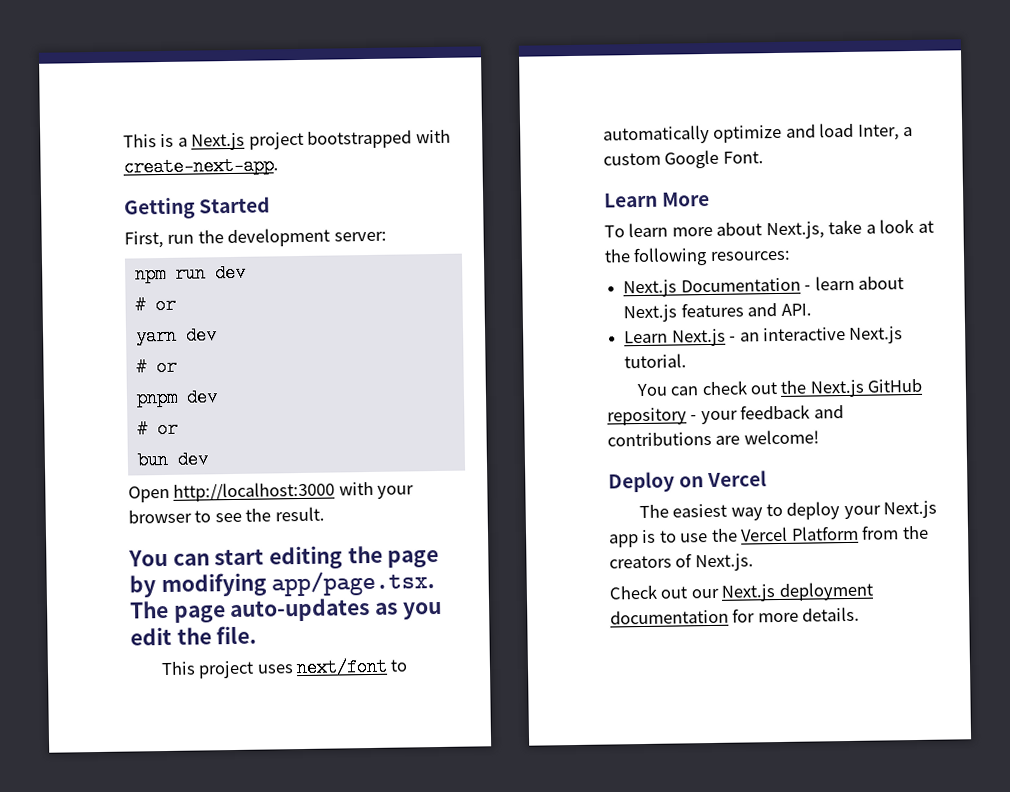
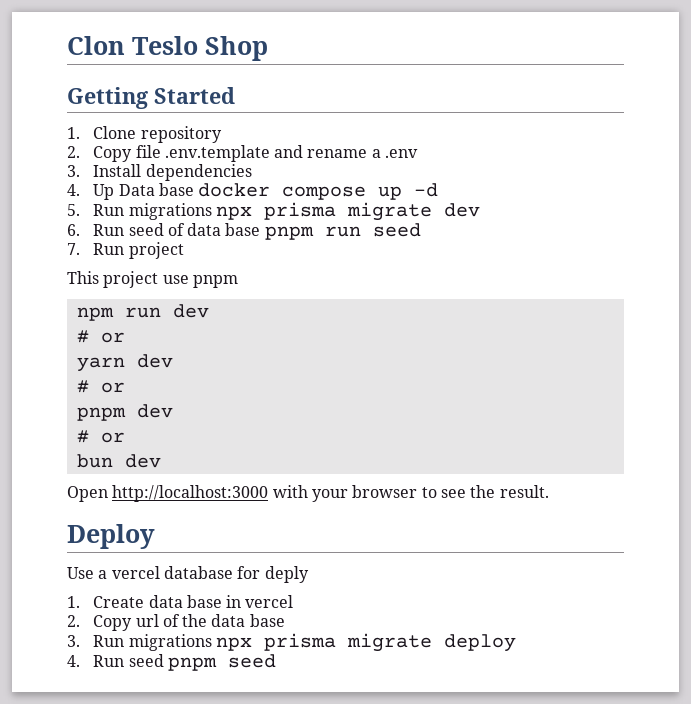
[123,129,451,151] [123,156,279,177] [124,196,271,220] [124,227,387,249] This is a Next.js project bootstrapped with create-next-app. // Getting Started // First, run the development server: -> [67,36,268,61] [67,87,235,109] [67,126,222,143] [67,145,419,162] [67,164,252,181] [67,183,439,200] [67,202,480,221] [67,223,421,240] [67,242,184,259] [67,271,238,288] Clon Teslo Shop // Getting Started // 1. Clone repository // 2. Copy file .env.template and rename a .env // 3. Install dependencies // 4. Up Data base docker compose up -d // 5. Run migrations npx prisma migrate dev // 6. Run seed of data base pnpm run seed // 7. Run project // This project use pnpm
[128,545,440,570] [129,570,436,598] [129,598,442,623] [130,625,258,646] [160,657,409,679] [603,122,914,145] [603,149,764,169] [604,191,711,208] [604,218,934,240] [604,247,791,267] [623,275,904,298] [623,302,812,323] [624,326,904,347] [624,353,688,369] [635,378,923,398] [607,404,844,426] [607,429,819,447] [608,470,768,493] [638,500,938,521] [609,525,929,548] [609,553,754,572] [609,581,874,602] [610,606,861,625] You can start editing the page by modifying app/page.tsx. The page auto-updates as you edit the file. // This project uses next/font to automatically optimize and load Inter, a custom Google Font. // Learn More // To learn more about Next.js, take a look at the following resources: // Next.js Documentation - learn about Next.js features and API. // Learn Next.js - an interactive Next.js tutorial. // You can check out the Next.js GitHub repository - your feedback and contributions are welcome! // Deploy on Vercel // The easiest way to deploy your Next.js app is to use the Vercel Platform from the creators of Next.js. // Check out our Next.js deployment documentation for more details. -> [67,524,155,549] [67,566,309,583] [67,595,294,608] [67,614,285,631] [67,633,516,652] [67,654,276,671] Deploy // Use a vercel database for deply // 1. Create data base in vercel // 2. Copy url of the data base // 3. Run migrations npx prisma migrate deploy // 4. Run seed pnpm seed

